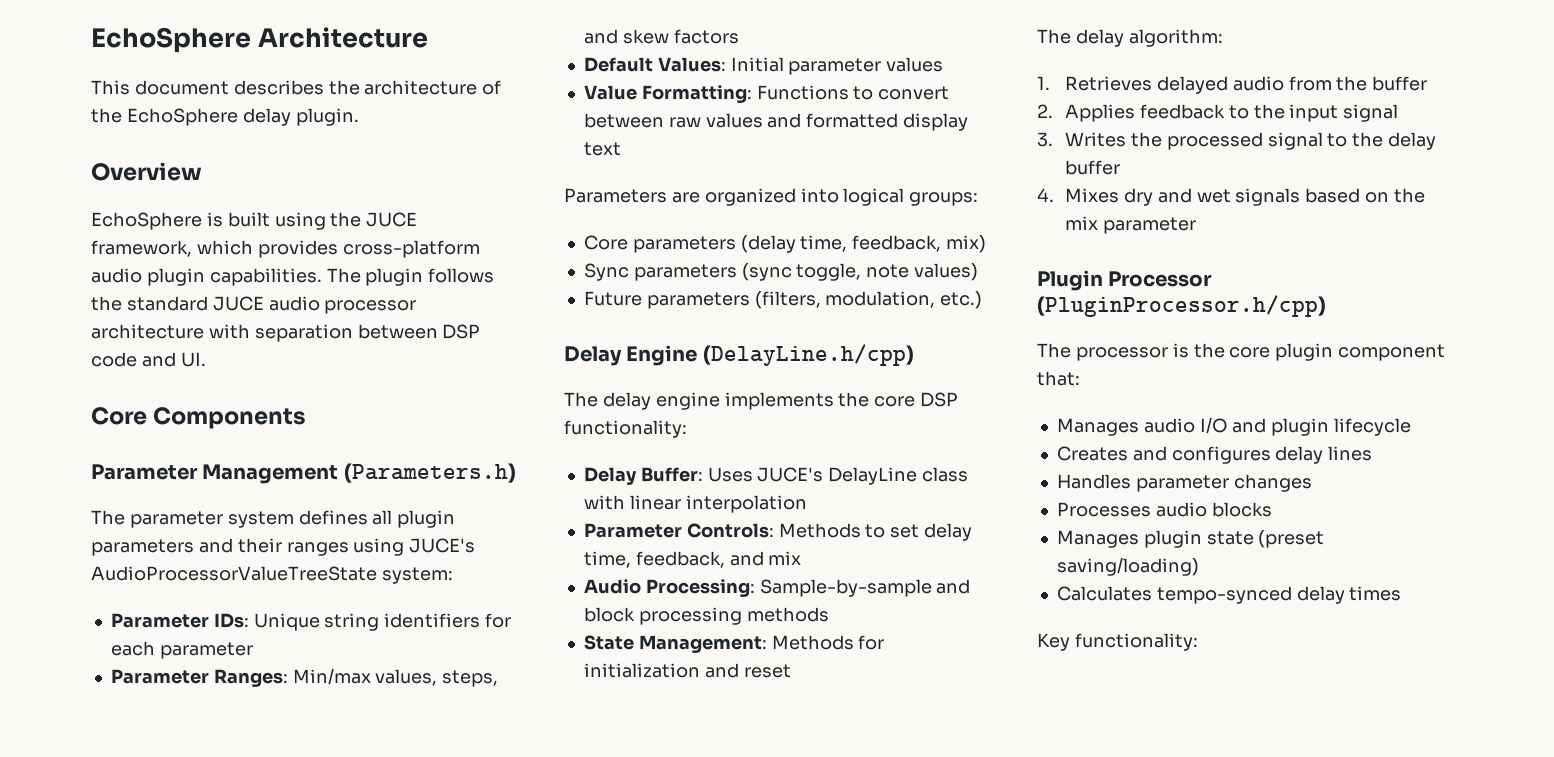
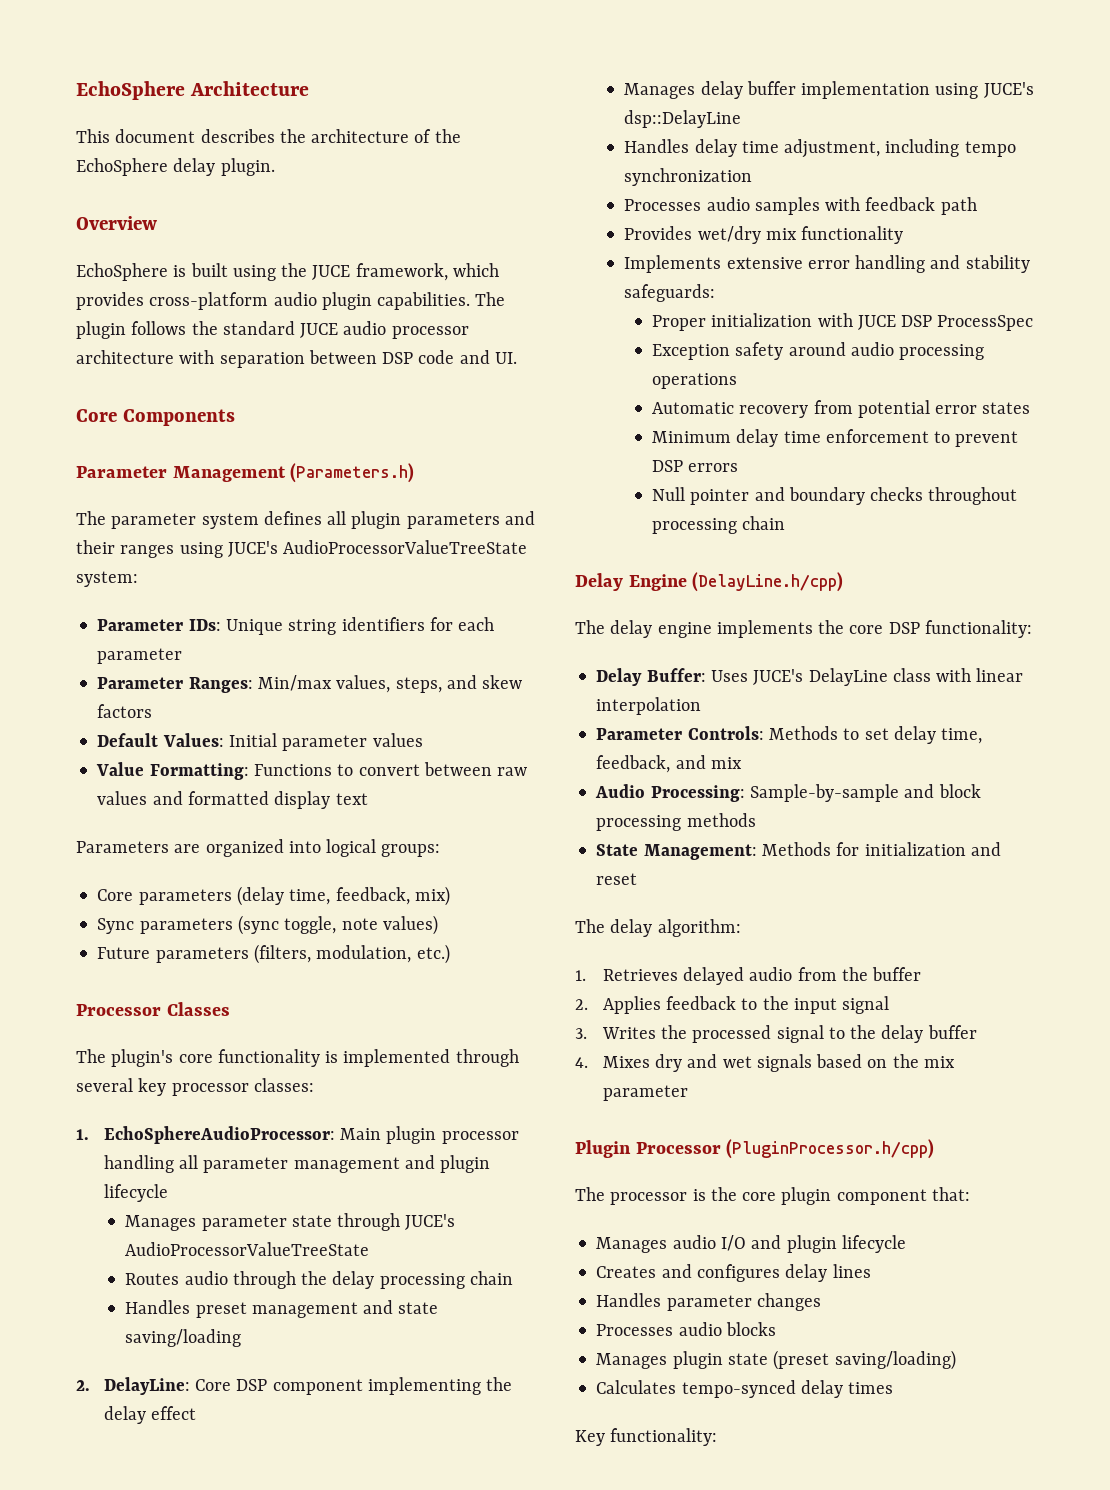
(983, 300) none -> [76,1002,230,1016] [76,1049,519,1067] [76,1078,314,1096] [76,1126,519,1144] [103,1155,491,1173] [103,1184,168,1202] [125,1213,456,1231] [125,1242,370,1256] [125,1271,513,1289] [125,1300,439,1318] [125,1329,242,1347] [76,1377,513,1395] [103,1406,197,1424] [624,81,1034,99] [624,110,742,128] [624,139,1016,158] [624,168,753,186] [624,197,977,215] [624,226,904,244] [624,255,1030,273] [624,284,716,302] [652,313,1034,331] [652,342,985,360] [652,373,738,389] [652,400,1031,418] [652,429,1019,447] [652,460,739,472] [652,487,1018,505] [652,516,786,534] // Processor Classes // The plugin's core functionality is implemented through several key processor classes: // 1. EchoSphereAudioProcessor: Main plugin processor handling all parameter management and plugin lifecycle // Manages parameter state through JUCE's AudioProcessorValueTreeState // Routes audio through the delay processing chain // Handles preset management and state saving/loading // 2. DelayLine: Core DSP component implementing the delay effect // Manages delay buffer implementation using JUCE's dsp::DelayLine // Handles delay time adjustment, including tempo synchronization // Processes audio samples with feedback path // Provides wet/dry mix functionality // Implements extensive error handling and stability safeguards: // Proper initialization with JUCE DSP ProcessSpec // Exception safety around audio processing operations // Automatic recovery from potential error states // Minimum delay time enforcement to prevent DSP errors // Null pointer and boundary checks throughout processing chain

